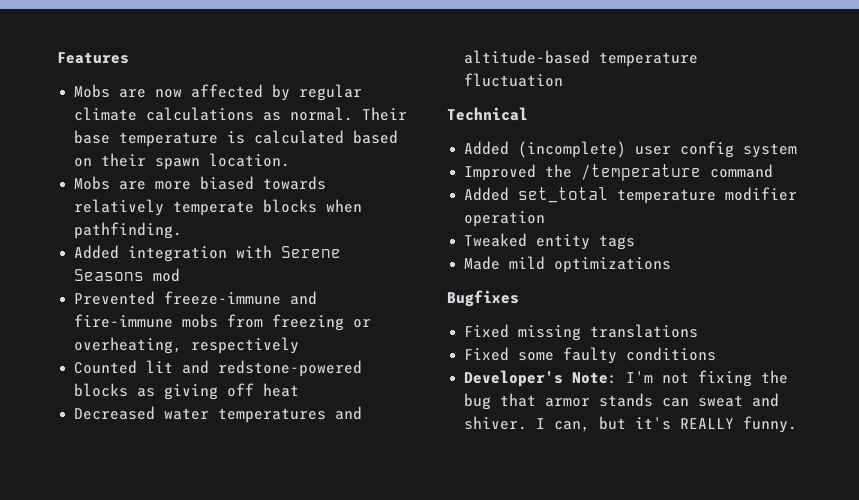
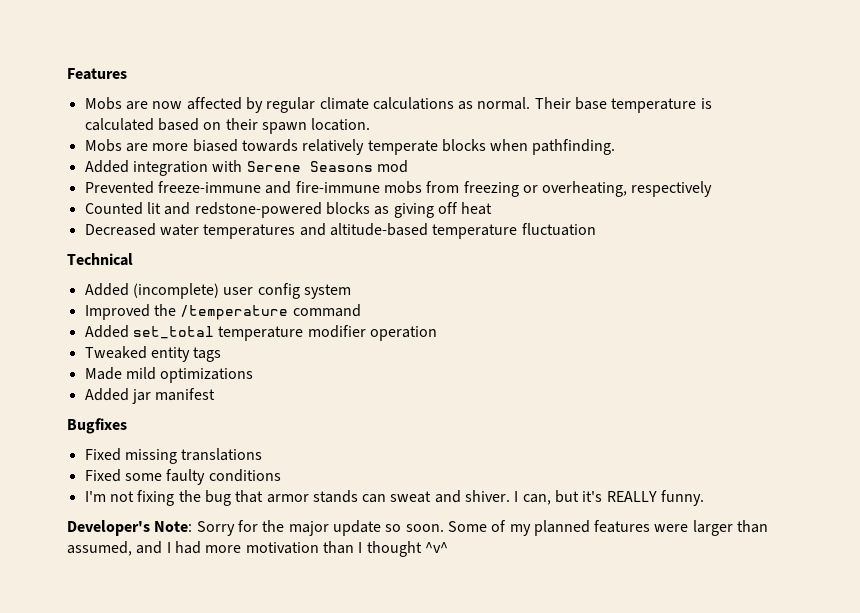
(672, 265) none -> [84,388,216,404] // Added jar manifest
[464,370,618,387] Developer's Note: -> (281, 475) none
(798, 424) none -> [67,520,769,536] [67,541,448,557] // Developer's Note: Sorry for the major update so soon. Some of my planned features were larger than assumed, and I had more motivation than I thought ^v^

